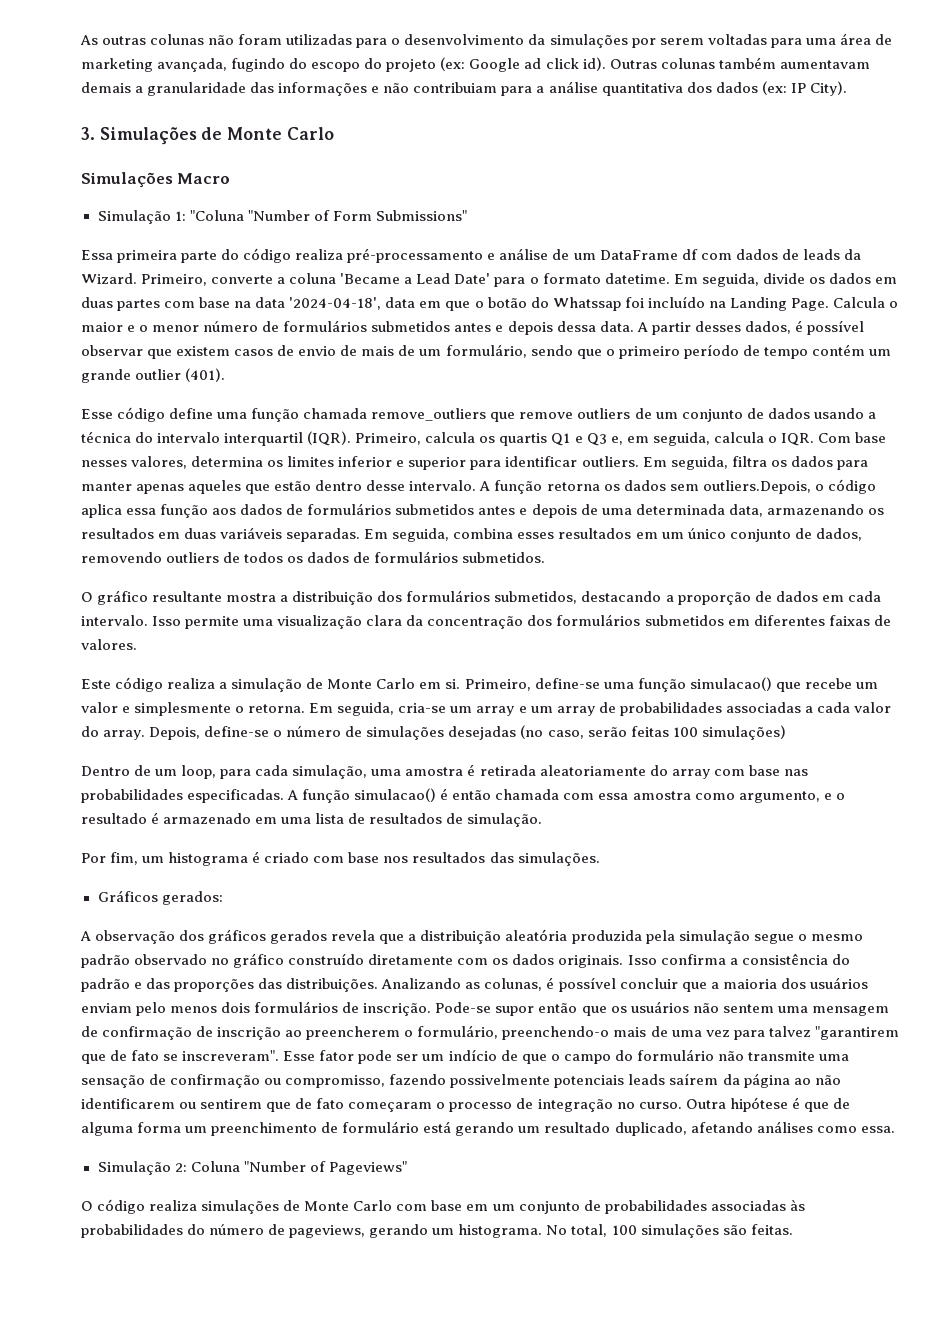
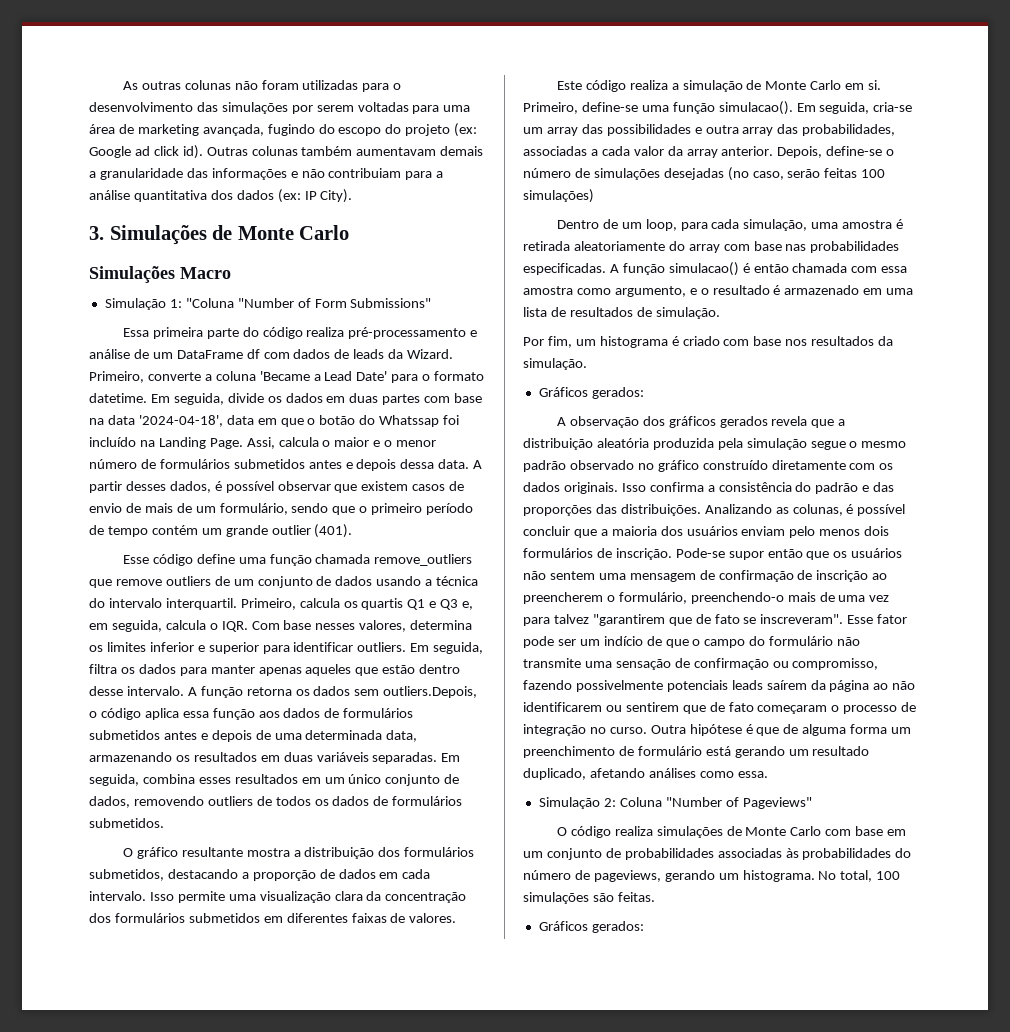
[528,34,546,45] da -> [196,102,218,112] das
[832,297,885,308] Calcula -> [246,437,319,449] Assi, calcula
[224,431,352,446] interquartil (IQR). -> [165,598,237,610] interquartil.
[689,677,878,692] [81,702,306,716] simulacao() que recebe um valor e simplesmente o retorna. -> [718,101,793,115] simulacao().
[518,702,722,716] e um array de probabilidades -> [581,124,896,136] das possibilidades e outra array das probabilidades,
[81,726,146,740] do array. -> [667,146,774,158] da array anterior.
[489,852,600,866] das simulações. -> [878,336,894,346] [523,358,587,370] da simulação.
(793, 1229) none -> [538,921,644,933] // Gráficos gerados:

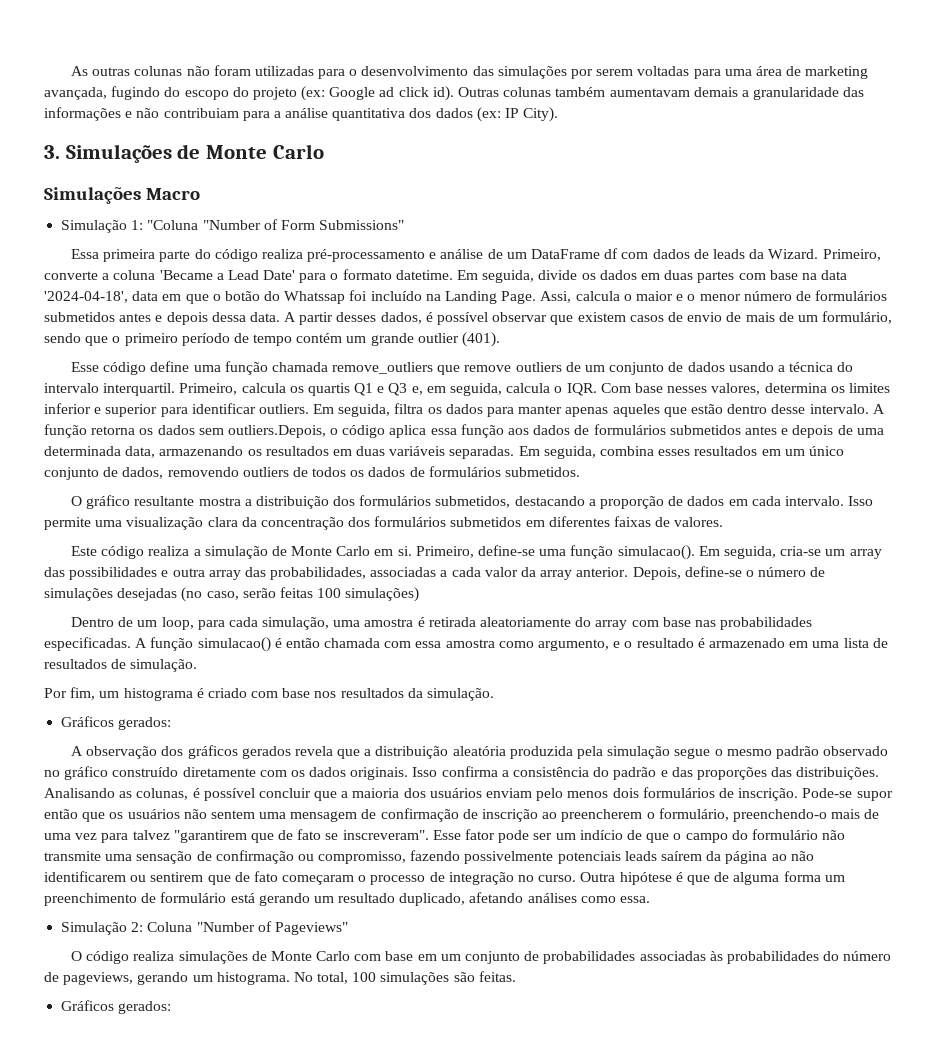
[704,504,772,514] Analizando -> [44,788,115,798] Analisando

